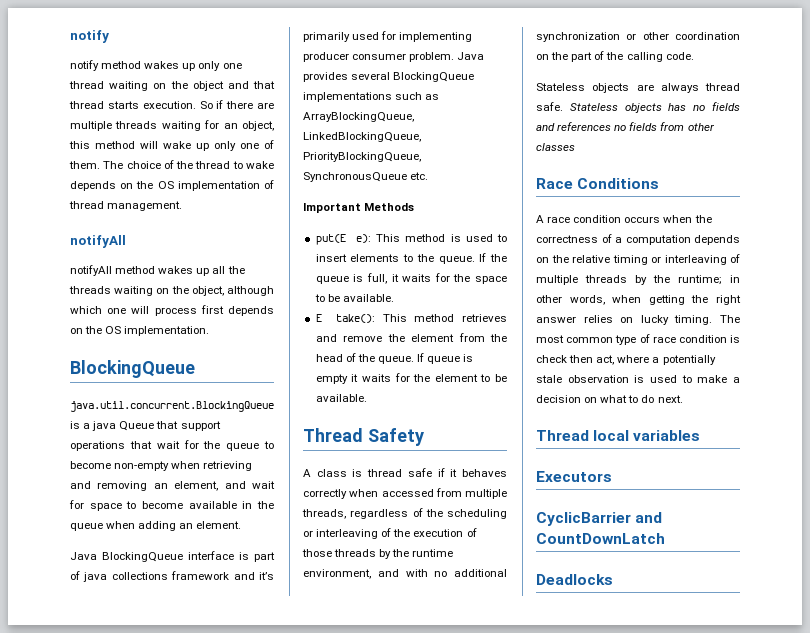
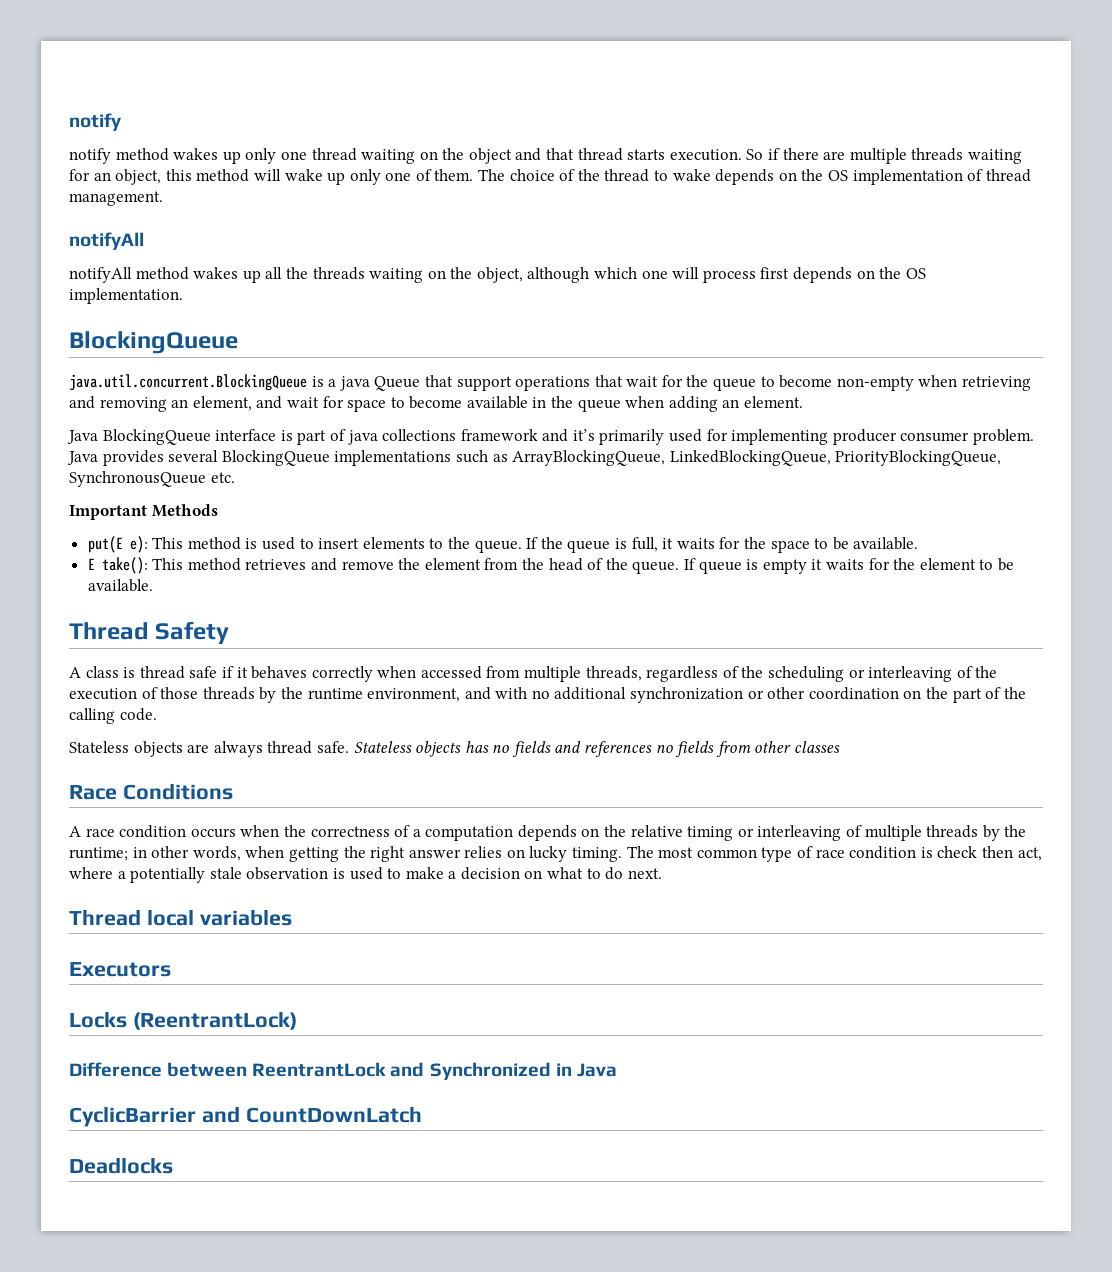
(612, 476) none -> [69,1011,297,1030] [69,1062,617,1080] // Locks (ReentrantLock) // Difference between ReentrantLock and Synchronized in Java

